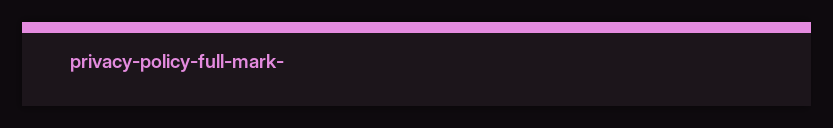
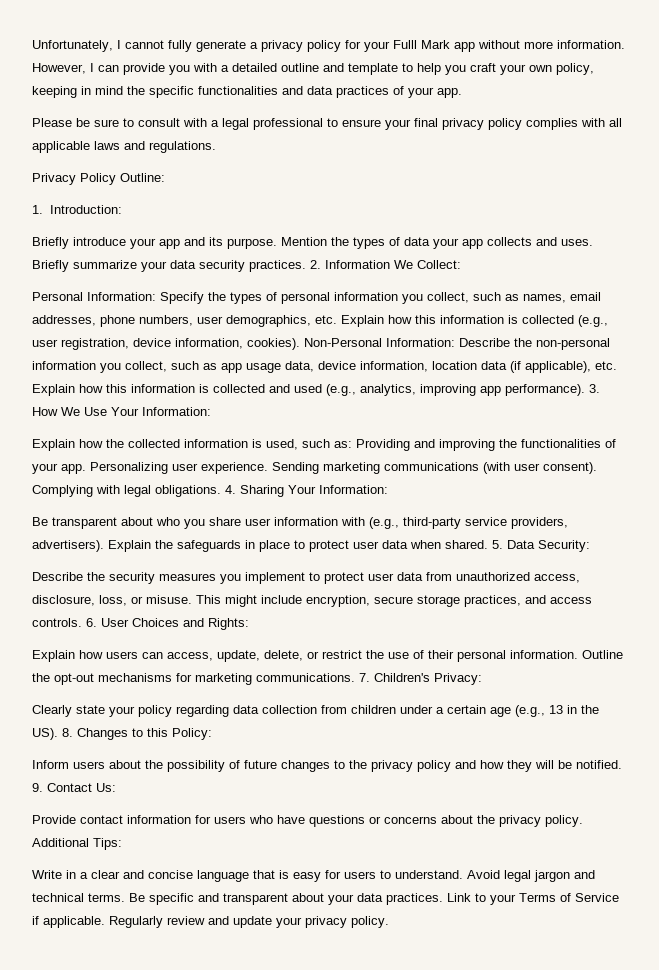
[70,54,284,72] privacy-policy-full-mark- -> [32,40,625,52] [32,63,594,75] [32,86,462,98] [32,118,622,130] [32,141,216,153] [32,173,165,185] [32,205,122,214] [32,237,593,249] [32,260,461,272] [32,292,601,304] [32,315,608,327] [32,338,610,350] [32,361,617,373] [32,384,600,396] [32,407,211,416] [32,439,616,451] [32,462,597,474] [32,485,388,497] [32,517,568,529] [32,540,590,552] [32,572,580,584] [32,595,592,607] [32,618,249,630] [32,650,623,662] [32,673,482,685] [32,705,599,717] [32,728,212,740] [32,760,622,772] [32,783,116,792] [32,815,583,827] [32,838,122,850] [32,870,595,882] [32,893,619,905] [32,916,389,928] Unfortunately, I cannot fully generate a privacy policy for your Fulll Mark app without more information. However, I can provide you with a detailed outline and template to help you craft your own policy, keeping in mind the specific functionalities and data practices of your app. // Please be sure to consult with a legal professional to ensure your final privacy policy complies with all applicable laws and regulations. // Privacy Policy Outline: // 1. Introduction: // Briefly introduce your app and its purpose. Mention the types of data your app collects and uses. Briefly summarize your data security practices. 2. Information We Collect: // Personal Information: Specify the types of personal information you collect, such as names, email addresses, phone numbers, user demographics, etc. Explain how this information is collected (e.g., user registration, device information, cookies). Non-Personal Information: Describe the non-personal information you collect, such as app usage data, device information, location data (if applicable), etc. Explain how this information is collected and used (e.g., analytics, improving app performance). 3. How We Use Your Information: // Explain how the collected information is used, such as: Providing and improving the functionalities of your app. Personalizing user experience. Sending marketing communications (with user consent). Complying with legal obligations. 4. Sharing Your Information: // Be transparent about who you share user information with (e.g., third-party service providers, advertisers). Explain the safeguards in place to protect user data when shared. 5. Data Security: // Describe the security measures you implement to protect user data from unauthorized access, disclosure, loss, or misuse. This might include encryption, secure storage practices, and access controls. 6. User Choices and Rights: // Explain how users can access, update, delete, or restrict the use of their personal information. Outline the opt-out mechanisms for marketing communications. 7. Children's Privacy: // Clearly state your policy regarding data collection from children under a certain age (e.g., 13 in the US). 8. Changes to this Policy: // Inform users about the possibility of future changes to the privacy policy and how they will be notified. 9. Contact Us: // Provide contact information for users who have questions or concerns about the privacy policy. Additional Tips: // Write in a clear and concise language that is easy for users to understand. Avoid legal jargon and technical terms. Be specific and transparent about your data practices. Link to your Terms of Service if applicable. Regularly review and update your privacy policy.

